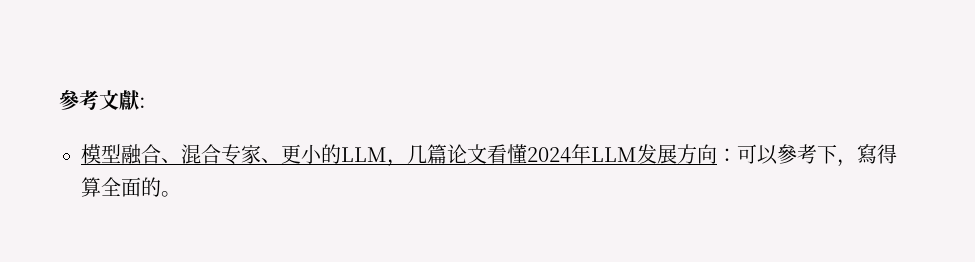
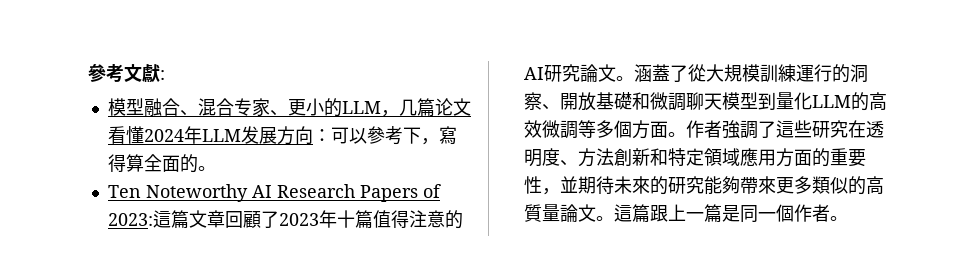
(181, 194) none -> [107,184,441,202] [107,210,463,229] [523,64,868,83] [523,92,887,111] [523,120,884,139] [523,148,866,167] [523,176,884,195] [523,204,848,223] // Ten Noteworthy AI Research Papers of 2023:這篇文章回顧了2023年十篇值得注意的AI研究論文。涵蓋了從大規模訓練運行的洞察、開放基礎和微調聊天模型到量化LLM的高效微調等多個方面。作者強調了這些研究在透明度、方法創新和特定領域應用方面的重要性，並期待未來的研究能夠帶來更多類似的高質量論文。這篇跟上一篇是同一個作者。

